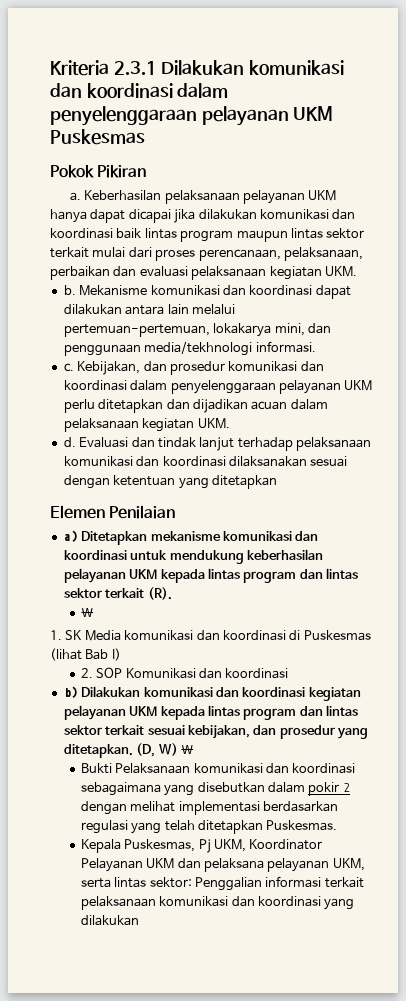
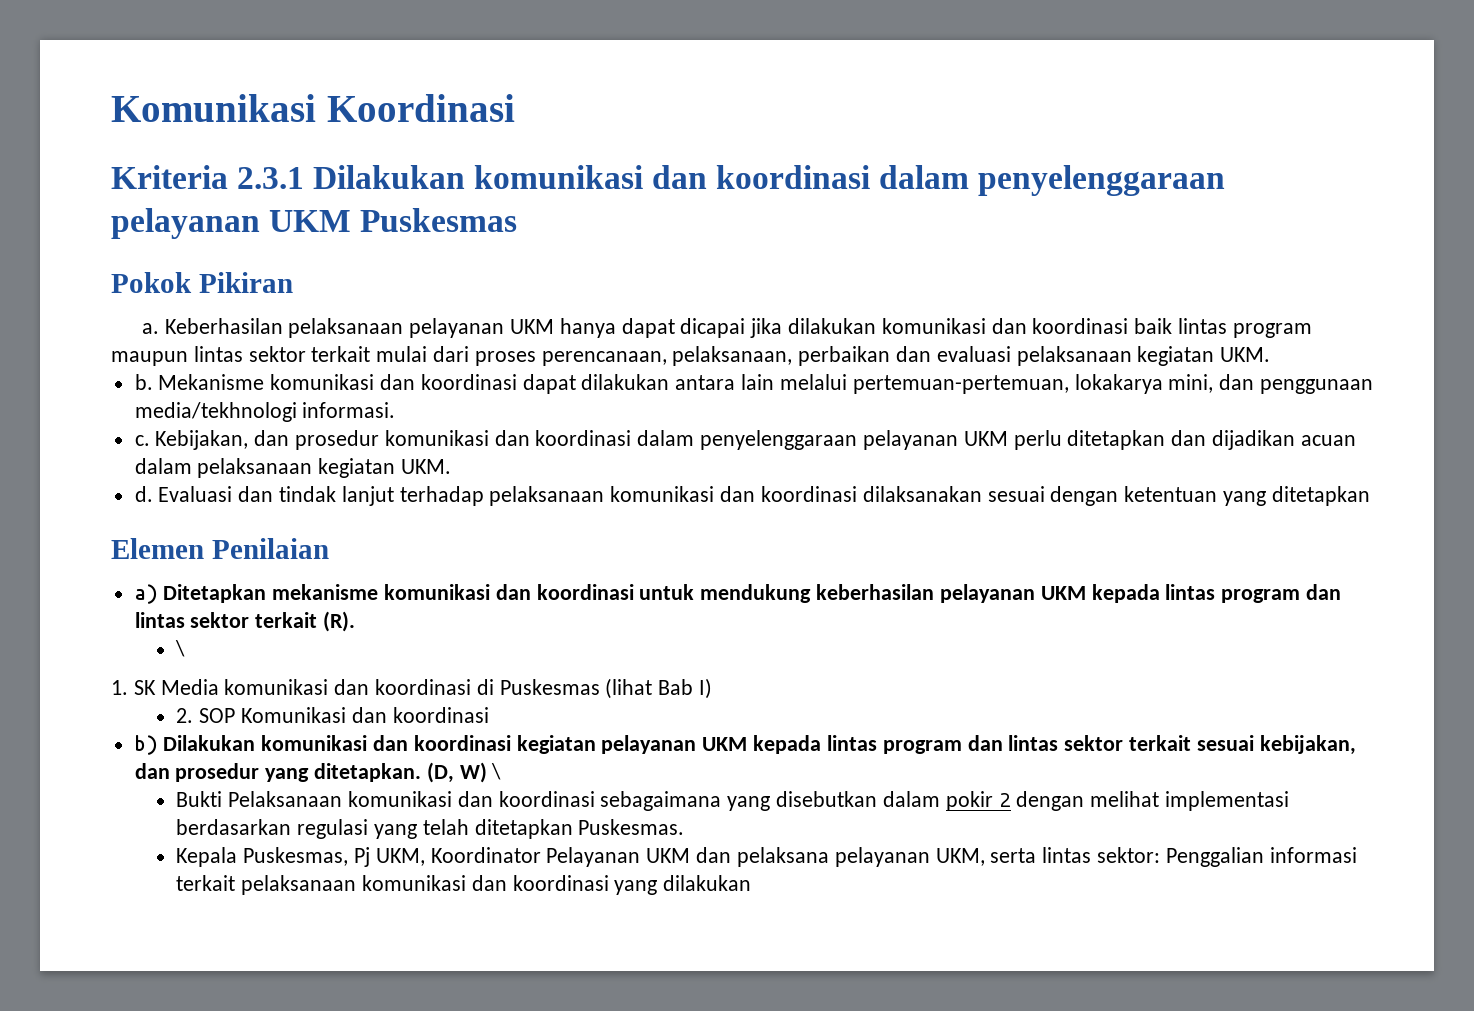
(50, 68) none -> [111,94,515,122] Komunikasi Koordinasi //

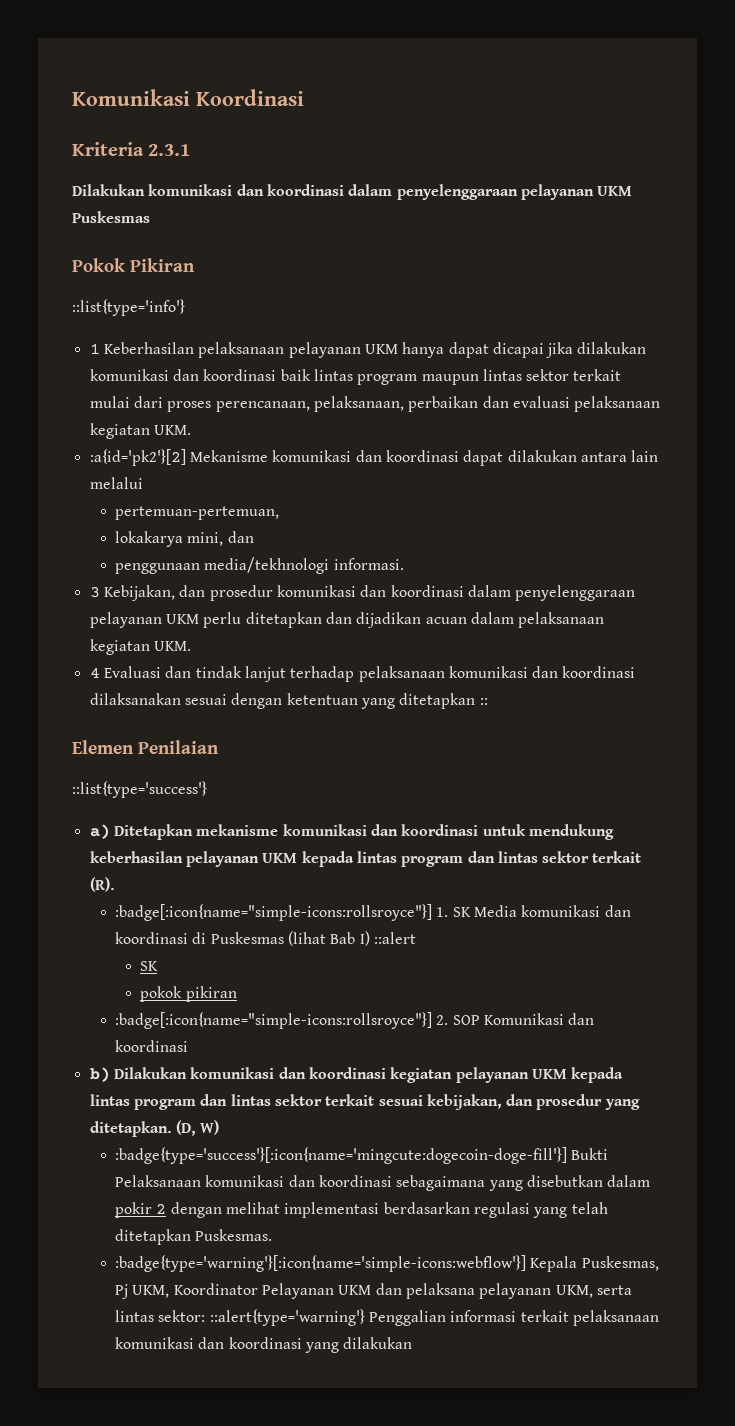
(305, 178) none -> (191, 150) //
[141,323,159,334] a. -> [72,299,185,316] [89,343,100,354] ::list{type='info'} // 1
[134,374,153,390] b. -> [89,449,186,466] :a{id='pk2'}[2]
(847, 382) none -> (143, 483) //
(1069, 384) none -> (279, 513) //
(1255, 382) none -> (254, 537) //
[134,435,150,446] c. -> [89,586,100,598] 3
[134,486,153,502] d. -> [89,667,100,678] 4
(1370, 496) none -> [479,698,488,705] ::
(329, 548) none -> [72,781,207,798] // ::list{type='success'}
[175,640,186,657] \ // -> [114,904,432,921] :badge[:icon{name="simple-icons:rollsroyce"}]
(713, 688) // -> [373,932,416,944] [140,961,159,971] [140,986,237,1002] [114,1012,432,1029] ::alert // SK // pokok pikiran // :badge[:icon{name="simple-icons:rollsroyce"}]
[491,763,502,780] \ // -> [114,1147,567,1164] // :badge{type='success'}[:icon{name='mingcute:dogecoin-doge-fill'}]
(685, 827) none -> [114,1255,526,1272] :badge{type='warning'}[:icon{name='simple-icons:webflow'}]
(1160, 855) none -> [209,1309,365,1326] ::alert{type='warning'}

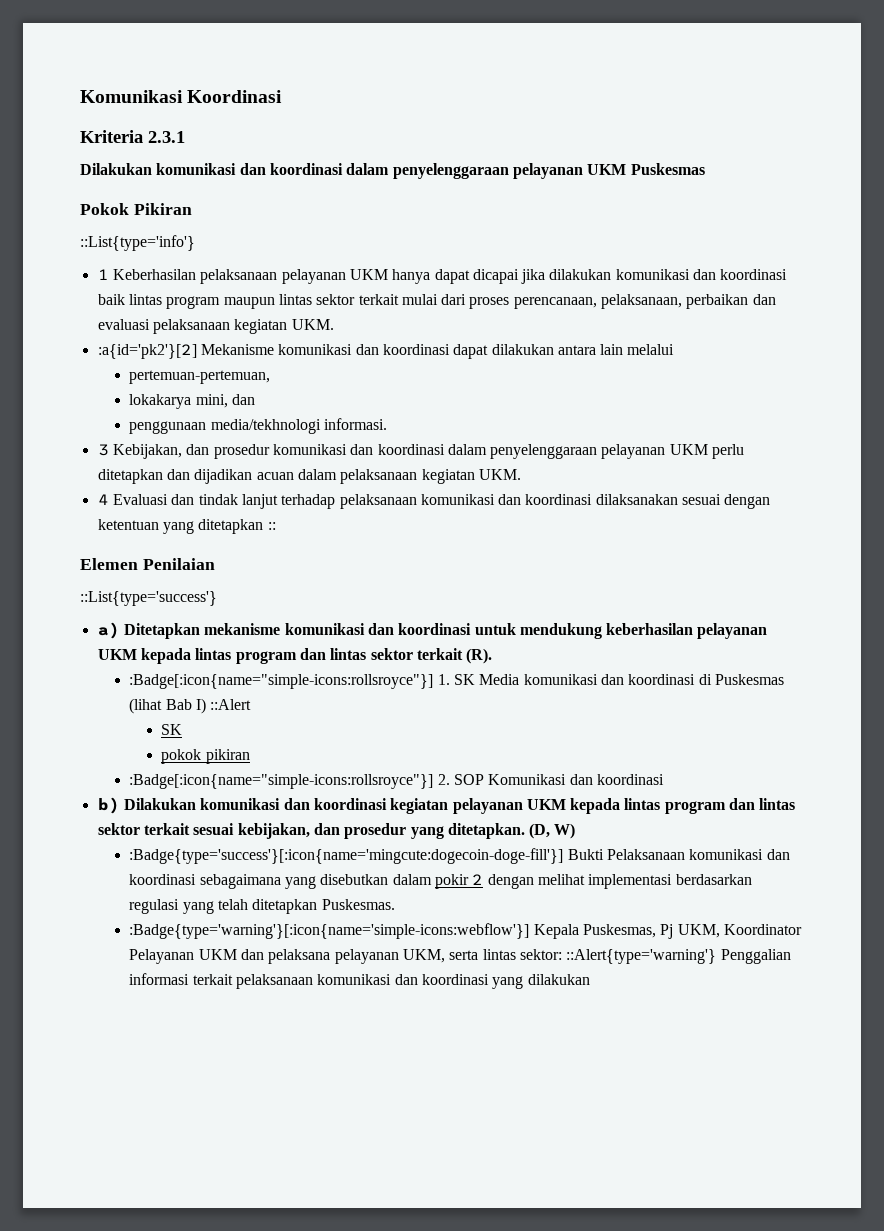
[72,299,185,316] ::list{type='info'} -> [80,235,195,251] ::List{type='info'}
[72,781,207,798] ::list{type='success'} -> [80,591,217,606] ::List{type='success'}
[114,904,432,921] :badge[:icon{name="simple-icons:rollsroyce"}] -> [129,674,434,689] :Badge[:icon{name="simple-icons:rollsroyce"}]
[373,932,416,944] ::alert -> [210,699,252,710] ::Alert
[114,1012,432,1029] :badge[:icon{name="simple-icons:rollsroyce"}] -> [129,774,434,789] :Badge[:icon{name="simple-icons:rollsroyce"}]
[114,1147,567,1164] :badge{type='success'}[:icon{name='mingcute:dogecoin-doge-fill'}] -> [129,848,564,864] :Badge{type='success'}[:icon{name='mingcute:dogecoin-doge-fill'}]
[114,1255,526,1272] :badge{type='warning'}[:icon{name='simple-icons:webflow'}] -> [129,923,530,939] :Badge{type='warning'}[:icon{name='simple-icons:webflow'}]
[209,1309,365,1326] ::alert{type='warning'} -> [566,949,717,964] ::Alert{type='warning'}

